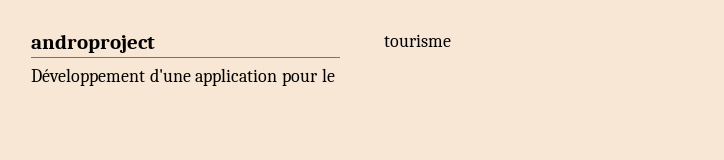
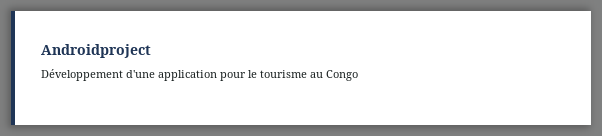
[31,34,155,53] androproject -> [41,44,151,58] Androidproject
(451, 40) none -> [310,70,358,81] au Congo

